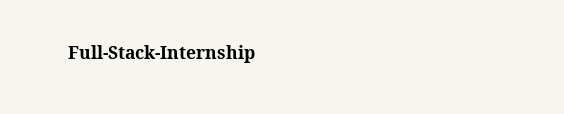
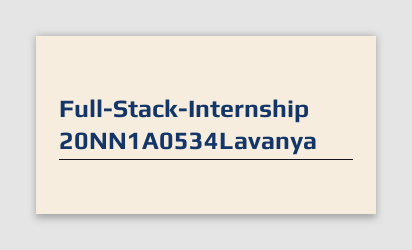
(255, 54) none -> [59,132,317,155] 20NN1A0534Lavanya

